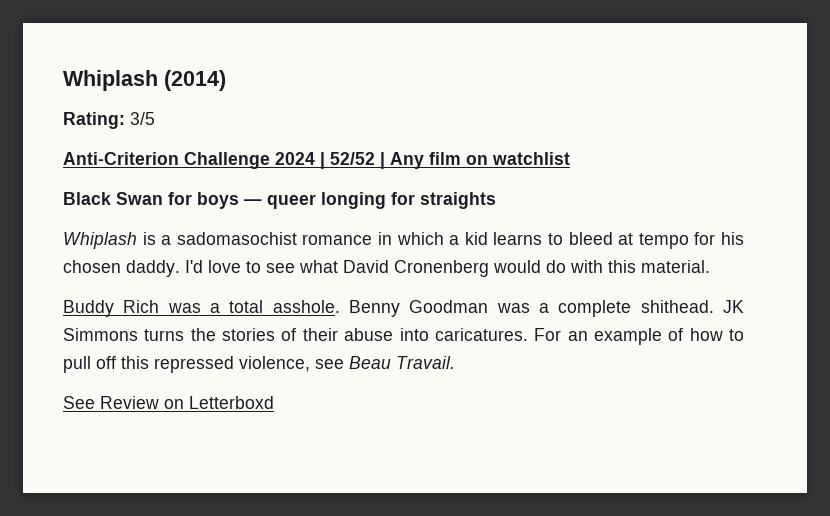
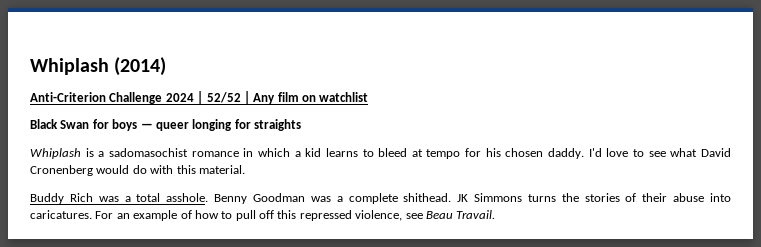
[63,112,155,129] // Rating: 3/5 -> (167, 66) none
[63,396,274,409] // See Review on Letterboxd -> (496, 214) none

